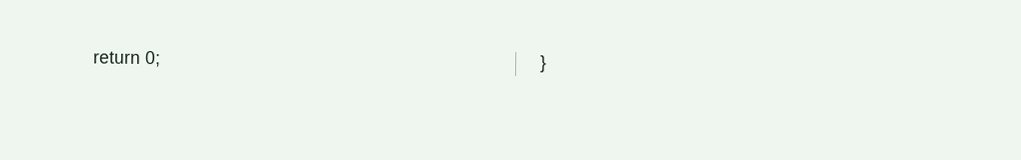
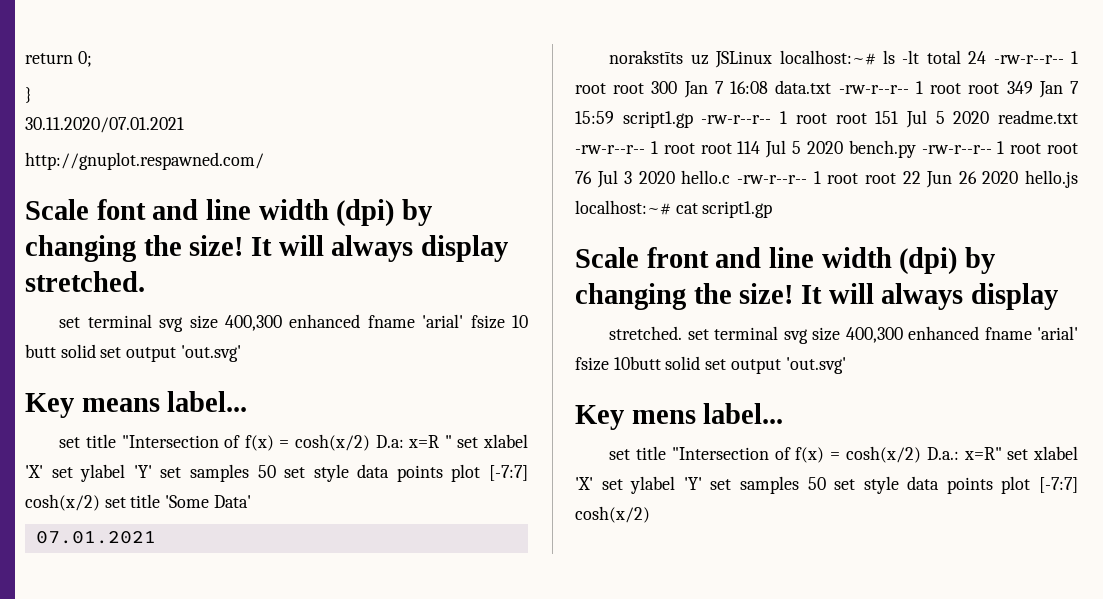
(547, 64) none -> [25,117,184,133] [25,152,264,170] [25,199,433,227] [25,235,509,262] [25,271,145,292] [59,314,528,332] [25,344,241,362] [25,391,248,418] [59,434,529,451] [25,464,528,482] [25,494,251,511] [35,531,156,544] [609,50,1078,68] [575,80,1079,98] [575,110,1078,128] [575,140,1078,158] [575,170,1078,188] [575,200,773,218] [575,247,996,275] [575,283,1059,310] [609,326,1078,344] [575,356,846,374] [575,403,784,430] [609,446,1078,463] [575,476,1078,494] [575,506,650,523] // 30.11.2020/07.01.2021 // http://gnuplot.respawned.com/ // Scale font and line width (dpi) by changing the size! It will always display stretched. // set terminal svg size 400,300 enhanced fname 'arial' fsize 10 butt solid set output 'out.svg' // Key means label... // set title "Intersection of f(x) = cosh(x/2) D.a: x=R " set xlabel 'X' set ylabel 'Y' set samples 50 set style data points plot [-7:7] cosh(x/2) set title 'Some Data' // 07.01.2021 // norakstīts uz JSLinux localhost:~# ls -lt total 24 -rw-r--r-- 1 root root 300 Jan 7 16:08 data.txt -rw-r--r-- 1 root root 349 Jan 7 15:59 script1.gp -rw-r--r-- 1 root root 151 Jul 5 2020 readme.txt -rw-r--r-- 1 root root 114 Jul 5 2020 bench.py -rw-r--r-- 1 root root 76 Jul 3 2020 hello.c -rw-r--r-- 1 root root 22 Jun 26 2020 hello.js localhost:~# cat script1.gp // Scale front and line width (dpi) by changing the size! It will always display // stretched. set terminal svg size 400,300 enhanced fname 'arial' fsize 10butt solid set output 'out.svg' // Key mens label... // set title "Intersection of f(x) = cosh(x/2) D.a.: x=R" set xlabel 'X' set ylabel 'Y' set samples 50 set style data points plot [-7:7] cosh(x/2)

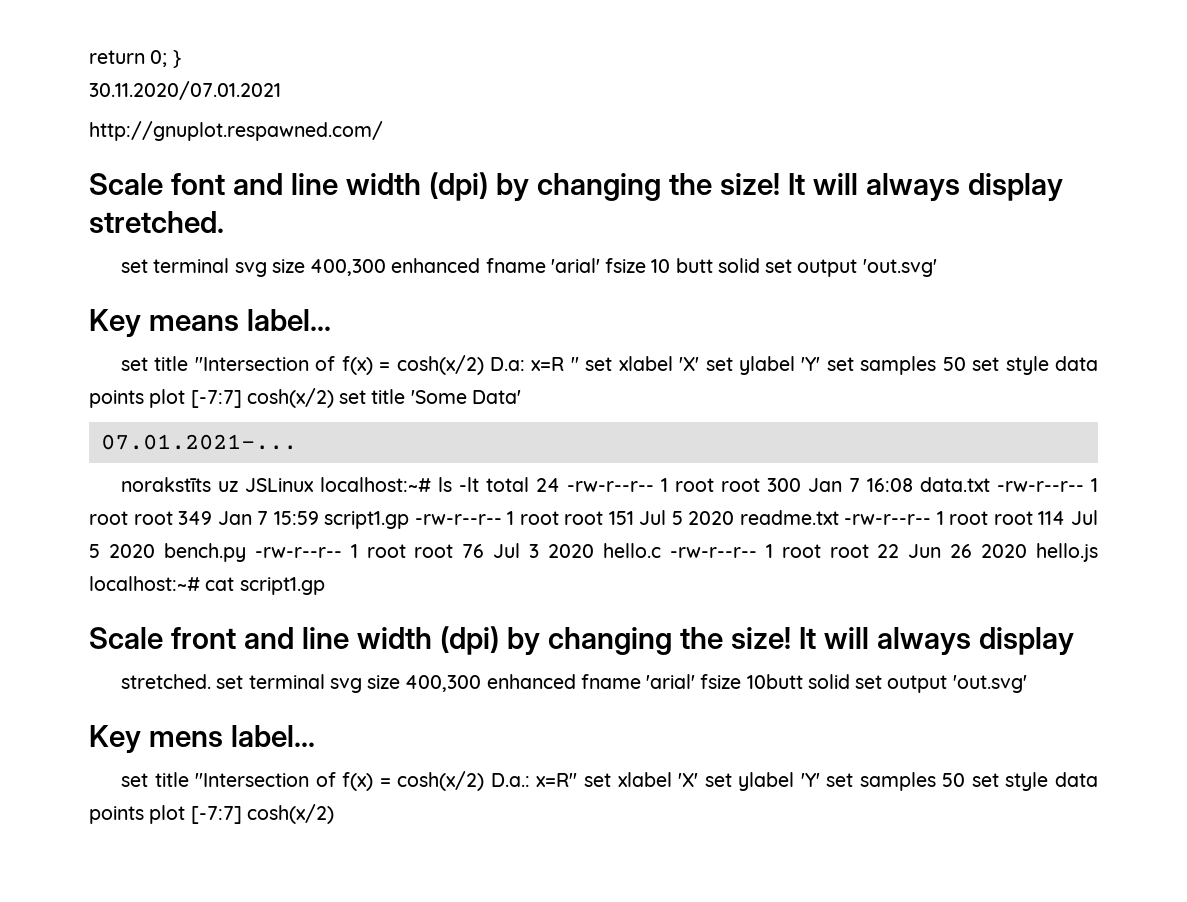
(92, 59) // -> (168, 58) none
[35,531,156,544] 07.01.2021 -> [100,434,297,450] 07.01.2021-...

